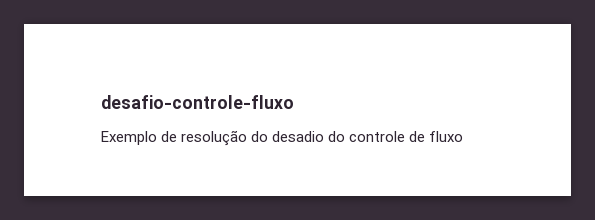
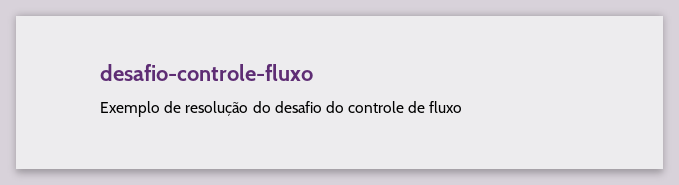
[272,131,325,142] desadio -> [274,101,322,113] desafio

